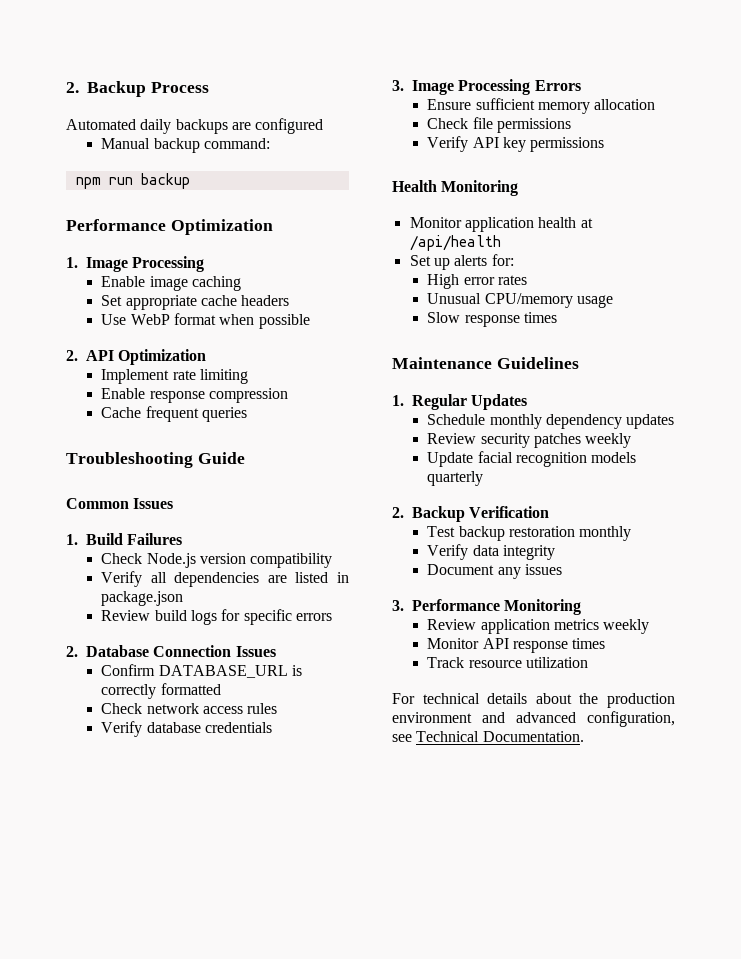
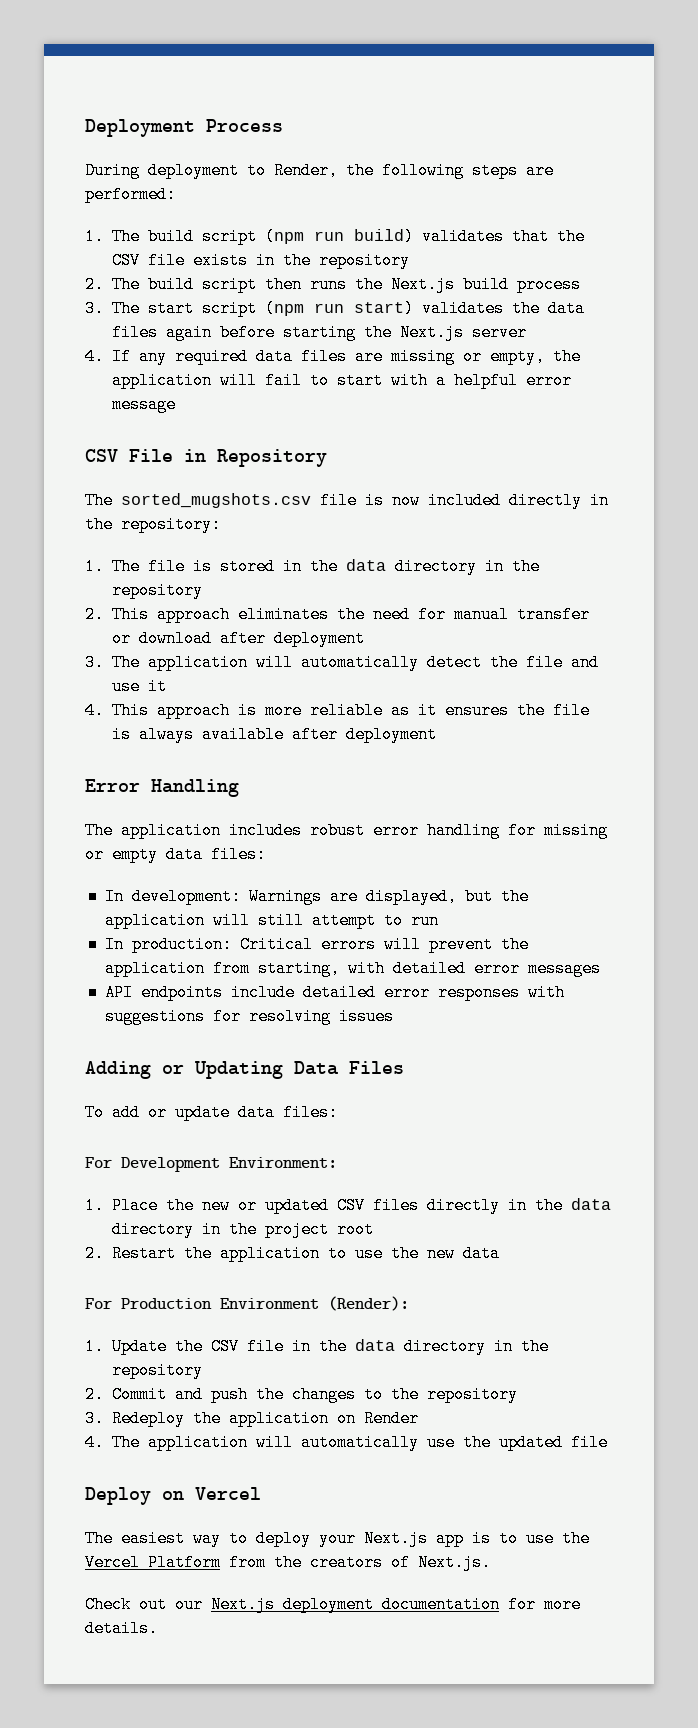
[66,81,146,97] 2. Backup -> [85,119,195,137] Deployment
[66,118,324,134] [101,138,270,153] [75,173,190,189] [66,219,273,235] [66,256,205,272] [101,276,241,291] [101,295,290,310] [101,313,310,329] [66,349,207,365] [101,369,248,384] [101,388,288,403] [101,406,247,422] [66,452,245,468] [66,498,174,509] [66,533,183,545] [101,553,333,568] [101,571,349,587] [101,591,184,606] [101,609,332,625] [66,645,276,657] [101,664,302,678] [101,683,221,699] [101,703,278,714] [101,721,272,737] [392,79,581,95] [427,98,656,114] [427,117,571,133] [427,136,605,152] [392,180,519,196] [409,217,593,232] [409,235,501,251] [409,254,514,270] [427,274,527,289] [427,293,613,308] [427,312,557,327] [392,357,579,369] [392,394,528,410] [427,414,675,429] [427,433,632,448] [427,451,637,467] [427,471,484,486] [392,506,550,522] [427,526,632,541] [427,544,555,560] [427,564,562,579] [392,599,582,615] [427,619,650,634] [427,638,606,653] [427,657,588,668] [392,693,675,708] [392,711,675,727] [392,731,584,742] Automated daily backups are configured // Manual backup command: // npm run backup // Performance Optimization // 1. Image Processing // Enable image caching // Set appropriate cache headers // Use WebP format when possible // 2. API Optimization // Implement rate limiting // Enable response compression // Cache frequent queries // Troubleshooting Guide // Common Issues // 1. Build Failures // Check Node.js version compatibility // Verify all dependencies are listed in package.json // Review build logs for specific errors // 2. Database Connection Issues // Confirm DATABASE_URL is correctly formatted // Check network access rules // Verify database credentials // 3. Image Processing Errors // Ensure sufficient memory allocation // Check file permissions // Verify API key permissions // Health Monitoring // Monitor application health at /api/health // Set up alerts for: // High error rates // Unusual CPU/memory usage // Slow response times // Maintenance Guidelines // 1. Regular Updates // Schedule monthly dependency updates // Review security patches weekly // Update facial recognition models quarterly // 2. Backup Verification // Test backup restoration monthly // Verify data integrity // Document any issues // 3. Performance Monitoring // Review application metrics weekly // Monitor API response times // Track resource utilization // For technical details about the production environment and advanced configuration, see Technical Documentation. -> [85,162,554,179] [85,186,176,203] [85,228,585,245] [112,252,410,269] [85,276,581,293] [85,300,585,317] [112,324,527,341] [85,348,581,365] [112,372,572,389] [112,396,176,413] [85,449,327,467] [85,492,609,509] [85,516,221,533] [85,558,540,575] [112,582,203,599] [85,606,590,623] [112,630,365,647] [85,654,599,671] [112,678,167,695] [85,702,590,719] [112,726,437,743] [85,779,239,797] [85,822,608,839] [85,846,266,863] [104,888,529,905] [104,912,439,929] [104,936,529,953] [104,960,601,977] [104,984,565,1001] [104,1008,394,1025] [85,1061,404,1079] [85,1104,338,1121] [85,1157,337,1172] [85,1197,611,1214] [112,1221,374,1238] [85,1245,500,1262] [85,1296,409,1311] [85,1338,549,1355] [112,1362,203,1379] [85,1386,518,1403] [85,1410,419,1427] [85,1434,608,1451] [85,1487,261,1505] [85,1530,590,1547] [85,1554,491,1571] [85,1596,581,1613] [85,1620,158,1637] During deployment to Render, the following steps are performed: // 1. The build script (npm run build) validates that the CSV file exists in the repository // 2. The build script then runs the Next.js build process // 3. The start script (npm run start) validates the data files again before starting the Next.js server // 4. If any required data files are missing or empty, the application will fail to start with a helpful error message // CSV File in Repository // The sorted_mugshots.csv file is now included directly in the repository: // 1. The file is stored in the data directory in the repository // 2. This approach eliminates the need for manual transfer or download after deployment // 3. The application will automatically detect the file and use it // 4. This approach is more reliable as it ensures the file is always available after deployment // Error Handling // The application includes robust error handling for missing or empty data files: // In development: Warnings are displayed, but the application will still attempt to run // In production: Critical errors will prevent the application from starting, with detailed error messages // API endpoints include detailed error responses with suggestions for resolving issues // Adding or Updating Data Files // To add or update data files: // For Development Environment: // 1. Place the new or updated CSV files directly in the data directory in the project root // 2. Restart the application to use the new data // For Production Environment (Render): // 1. Update the CSV file in the data directory in the repository // 2. Commit and push the changes to the repository // 3. Redeploy the application on Render // 4. The application will automatically use the updated file // Deploy on Vercel // The easiest way to deploy your Next.js app is to use the Vercel Platform from the creators of Next.js. // Check out our Next.js deployment documentation for more details.

